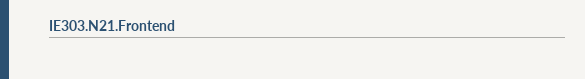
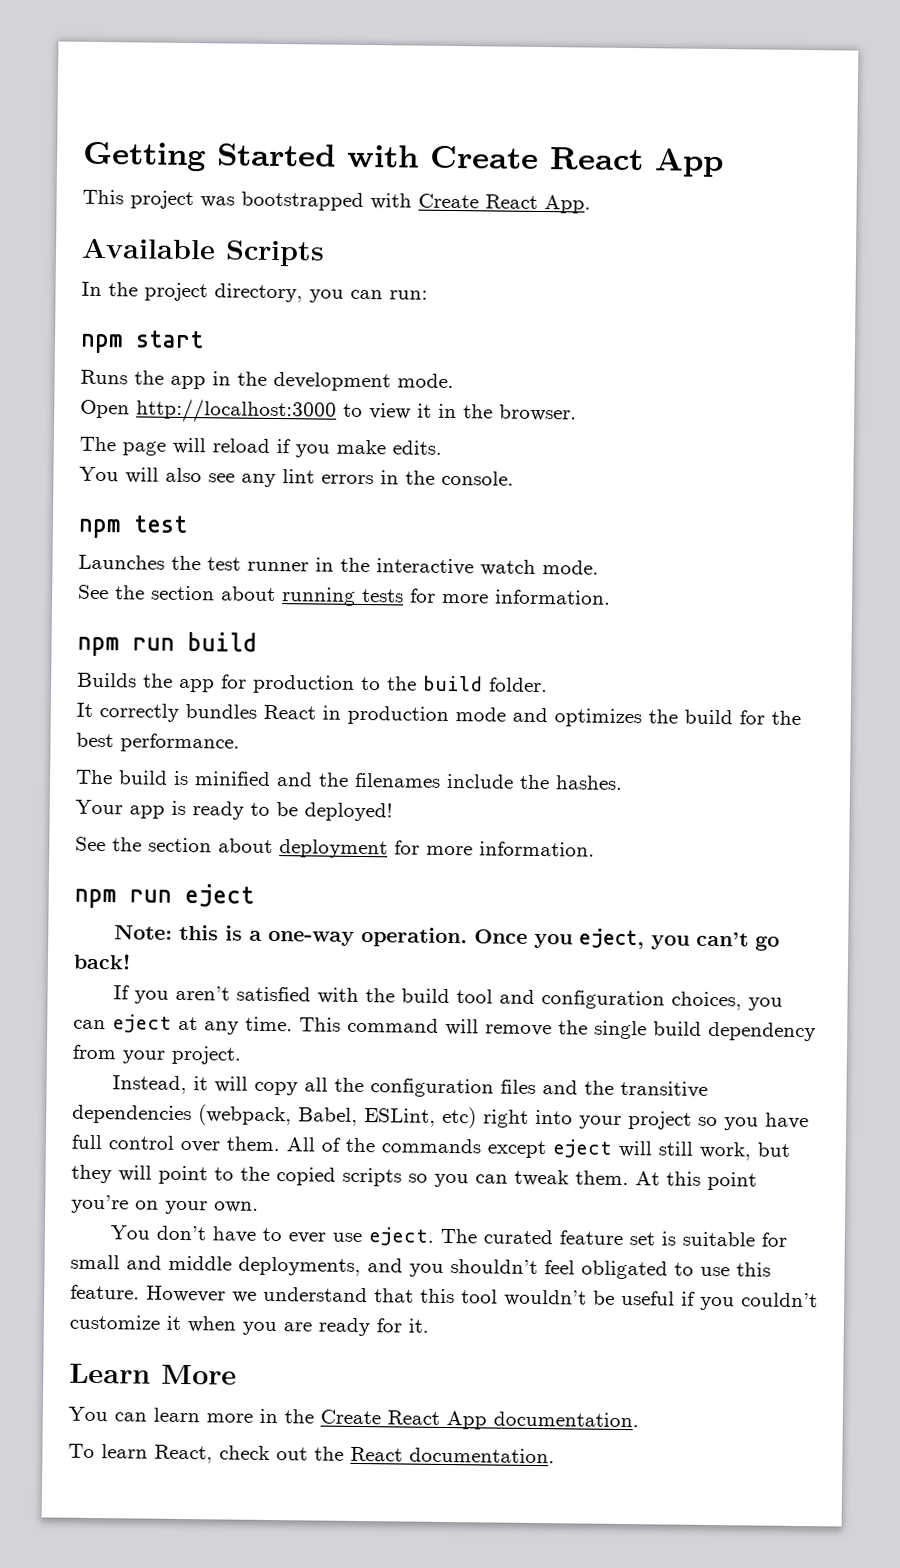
[49,20,175,31] IE303.N21.Frontend -> [82,141,724,178] [82,189,591,214] [81,238,325,267] [81,281,428,303] [80,330,204,354] [80,369,454,392] [80,398,577,424] [79,436,442,458] [79,466,514,487] [78,515,188,539] [78,554,599,576] [78,584,611,606] [77,632,257,657] [77,672,548,694] [76,702,801,728] [76,732,240,753] [75,769,623,790] [75,799,393,822] [75,836,595,859] [74,883,254,909] [114,924,781,951] [73,953,131,970] [113,985,784,1011] [73,1014,816,1042] [72,1044,242,1065] [112,1075,709,1098] [72,1104,809,1131] [71,1134,790,1161] [71,1164,757,1191] [71,1194,259,1215] [110,1225,788,1247] [70,1254,771,1280] [70,1284,818,1311] [69,1314,429,1337] [69,1363,237,1385] [68,1406,639,1430] [68,1443,555,1464] Getting Started with Create React App // This project was bootstrapped with Create React App. // Available Scripts // In the project directory, you can run: // npm start // Runs the app in the development mode. // Open http://localhost:3000 to view it in the browser. // The page will reload if you make edits. // You will also see any lint errors in the console. // npm test // Launches the test runner in the interactive watch mode. // See the section about running tests for more information. // npm run build // Builds the app for production to the build folder. // It correctly bundles React in production mode and optimizes the build for the best performance. // The build is minified and the filenames include the hashes. // Your app is ready to be deployed! // See the section about deployment for more information. // npm run eject // Note: this is a one-way operation. Once you eject, you can’t go back! // If you aren’t satisfied with the build tool and configuration choices, you can eject at any time. This command will remove the single build dependency from your project. // Instead, it will copy all the configuration files and the transitive dependencies (webpack, Babel, ESLint, etc) right into your project so you have full control over them. All of the commands except eject will still work, but they will point to the copied scripts so you can tweak them. At this point you’re on your own. // You don’t have to ever use eject. The curated feature set is suitable for small and middle deployments, and you shouldn’t feel obligated to use this feature. However we understand that this tool wouldn’t be useful if you couldn’t customize it when you are ready for it. // Learn More // You can learn more in the Create React App documentation. // To learn React, check out the React documentation.

